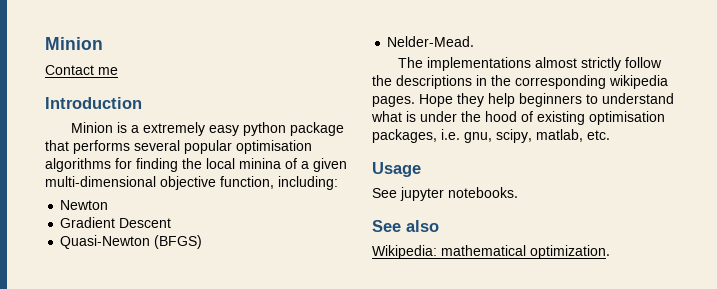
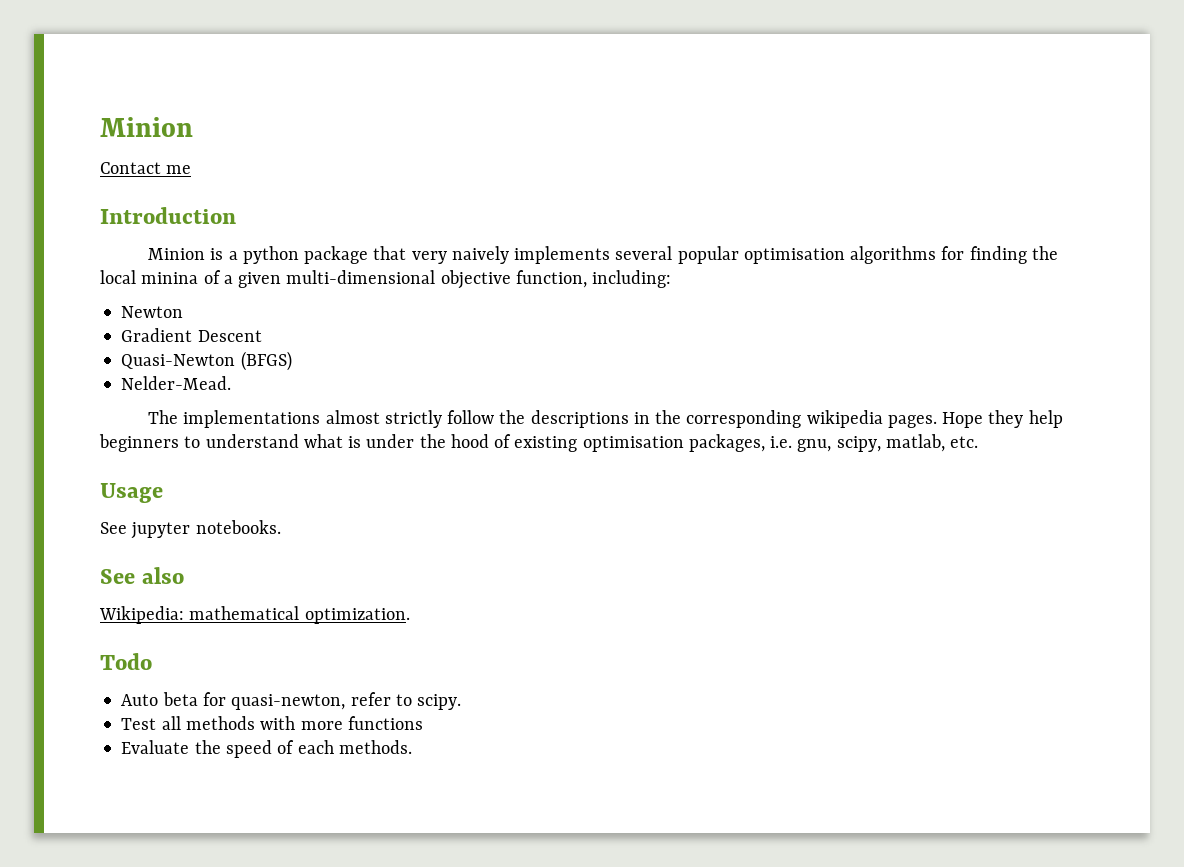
[142,122,239,136] extremely easy -> (238, 255) none
[73,140,130,154] performs -> [411,246,611,264] very naively implements
(610, 252) none -> [100,653,152,670] [121,692,462,710] [121,716,423,730] [121,740,412,758] // Todo // Auto beta for quasi-newton, refer to scipy. // Test all methods with more functions // Evaluate the speed of each methods.

